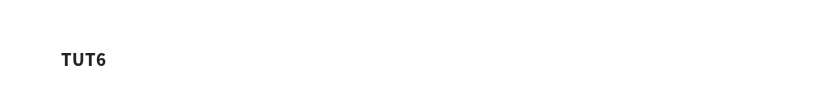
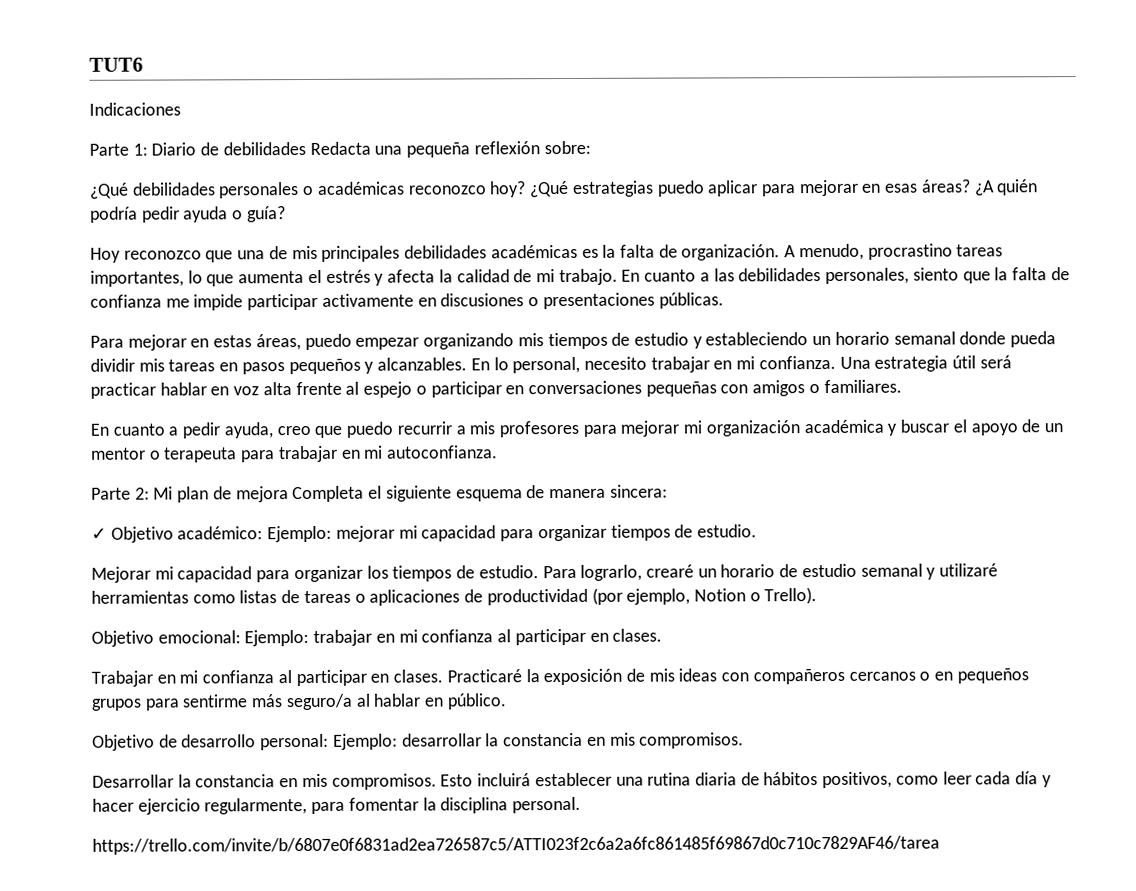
(106, 59) none -> [89,102,181,116] [89,140,591,158] [89,179,1039,199] [90,206,286,223] [90,243,1004,263] [90,267,1070,287] [90,292,724,311] [90,331,1057,351] [90,355,1012,375] [90,379,902,399] [90,419,1063,439] [91,445,499,463] [91,484,668,503] [91,524,757,543] [91,563,999,583] [91,587,818,606] [91,628,663,647] [91,668,1029,687] [91,693,507,711] [92,732,745,751] [92,771,1052,790] [92,796,582,815] [92,835,940,855] // Indicaciones // Parte 1: Diario de debilidades Redacta una pequeña reflexión sobre: // ¿Qué debilidades personales o académicas reconozco hoy? ¿Qué estrategias puedo aplicar para mejorar en esas áreas? ¿A quién podría pedir ayuda o guía? // Hoy reconozco que una de mis principales debilidades académicas es la falta de organización. A menudo, procrastino tareas importantes, lo que aumenta el estrés y afecta la calidad de mi trabajo. En cuanto a las debilidades personales, siento que la falta de confianza me impide participar activamente en discusiones o presentaciones públicas. // Para mejorar en estas áreas, puedo empezar organizando mis tiempos de estudio y estableciendo un horario semanal donde pueda dividir mis tareas en pasos pequeños y alcanzables. En lo personal, necesito trabajar en mi confianza. Una estrategia útil será practicar hablar en voz alta frente al espejo o participar en conversaciones pequeñas con amigos o familiares. // En cuanto a pedir ayuda, creo que puedo recurrir a mis profesores para mejorar mi organización académica y buscar el apoyo de un mentor o terapeuta para trabajar en mi autoconfianza. // Parte 2: Mi plan de mejora Completa el siguiente esquema de manera sincera: // ✓ Objetivo académico: Ejemplo: mejorar mi capacidad para organizar tiempos de estudio. // Mejorar mi capacidad para organizar los tiempos de estudio. Para lograrlo, crearé un horario de estudio semanal y utilizaré herramientas como listas de tareas o aplicaciones de productividad (por ejemplo, Notion o Trello). // Objetivo emocional: Ejemplo: trabajar en mi confianza al participar en clases. // Trabajar en mi confianza al participar en clases. Practicaré la exposición de mis ideas con compañeros cercanos o en pequeños grupos para sentirme más seguro/a al hablar en público. // Objetivo de desarrollo personal: Ejemplo: desarrollar la constancia en mis compromisos. // Desarrollar la constancia en mis compromisos. Esto incluirá establecer una rutina diaria de hábitos positivos, como leer cada día y hacer ejercicio regularmente, para fomentar la disciplina personal. // https://trello.com/invite/b/6807e0f6831ad2ea726587c5/ATTI023f2c6a2a6fc861485f69867d0c710c7829AF46/tarea

